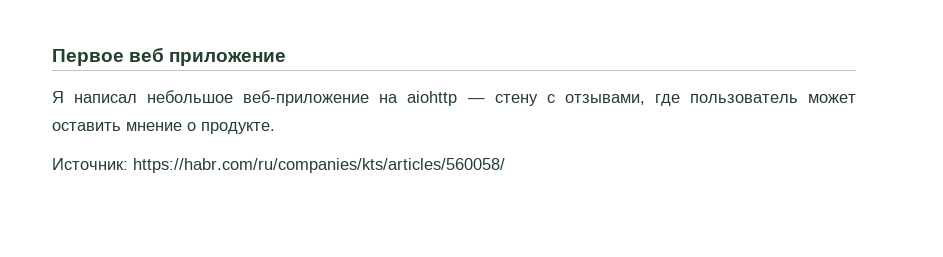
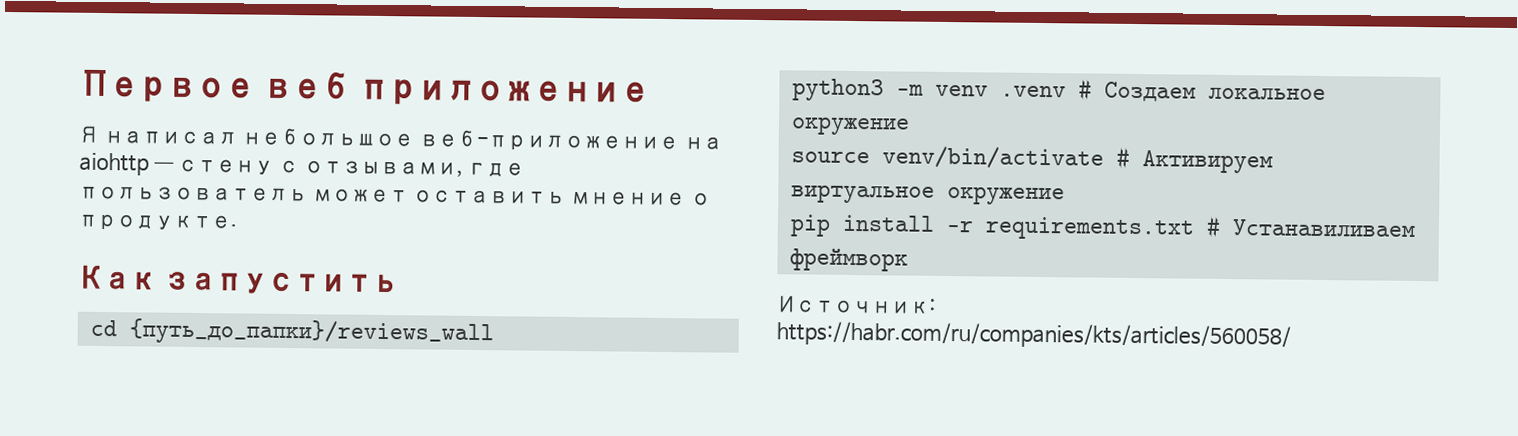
(275, 128) none -> [78,264,399,296] [89,318,494,347] [791,78,1326,102] [790,116,910,136] [790,145,1273,174] [790,184,1065,206] [789,214,1416,241] [789,248,908,272] // Как запустить // cd {путь_до_папки}/reviews_wall // python3 -m venv .venv # Создаем локальное окружение // source venv/bin/activate # Активируем виртуальное окружение // pip install -r requirements.txt # Устанавиливаем фреймворк

